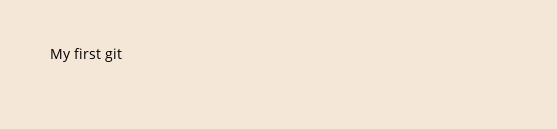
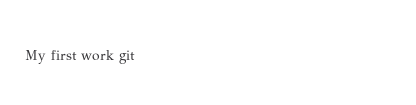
(101, 53) none -> [81,50,114,61] work

